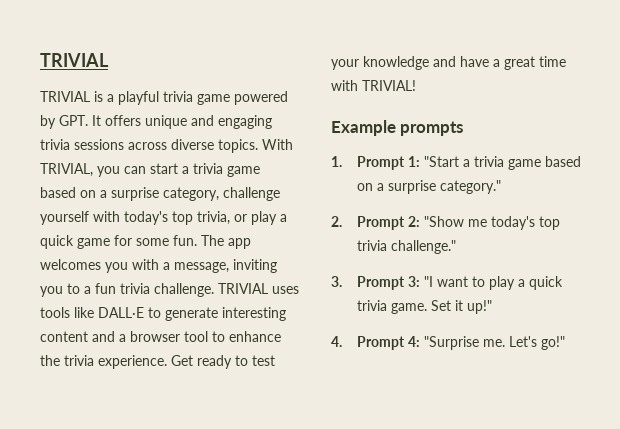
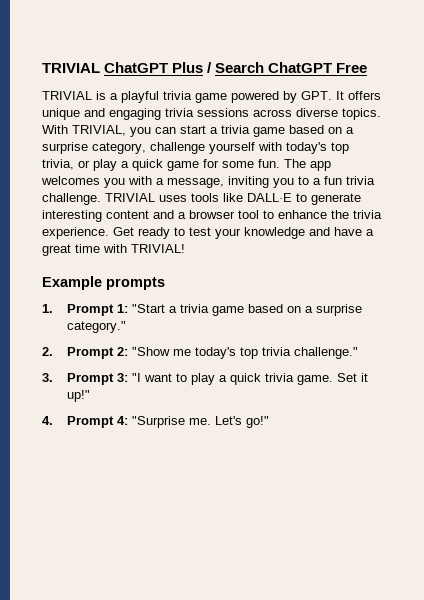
[40,53,109,67] TRIVIAL -> [42,62,368,73] TRIVIAL ChatGPT Plus / Search ChatGPT Free

